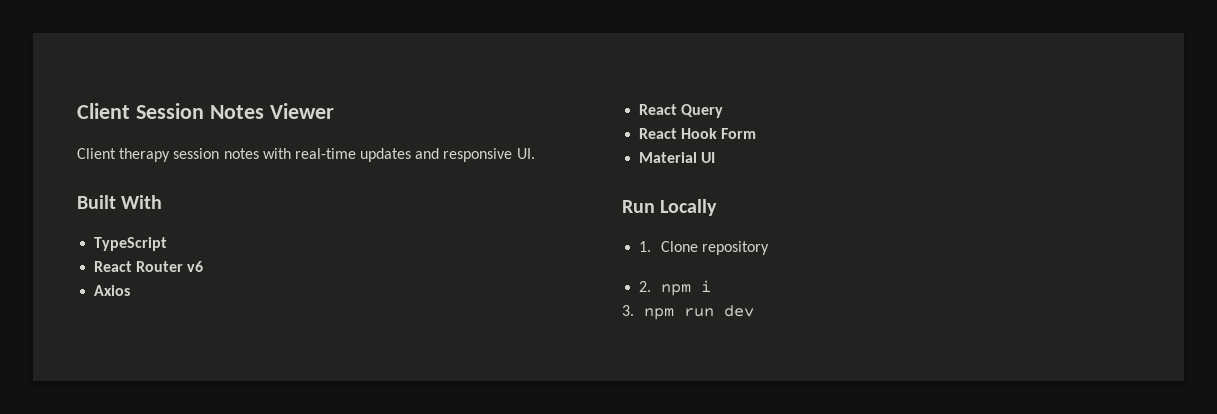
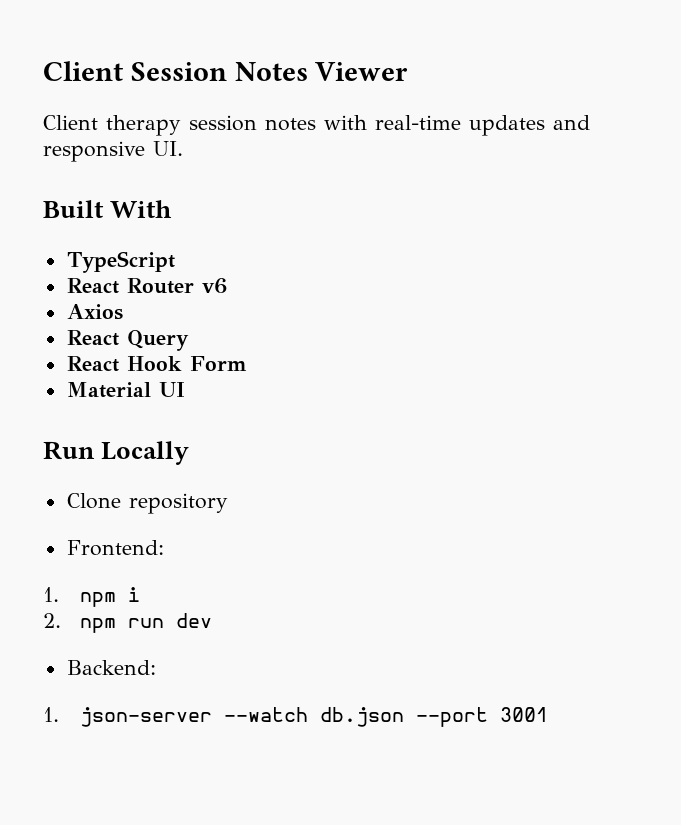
[639,241,652,252] 1. -> (190, 453) none
[639,281,652,292] 2. -> [66,540,164,556] [43,587,59,602] Frontend: // 1.
[622,305,634,316] 3. -> [43,613,61,628] 2.
(754, 311) none -> [66,660,156,675] [43,707,549,727] // Backend: // 1. json-server --watch db.json --port 3001

